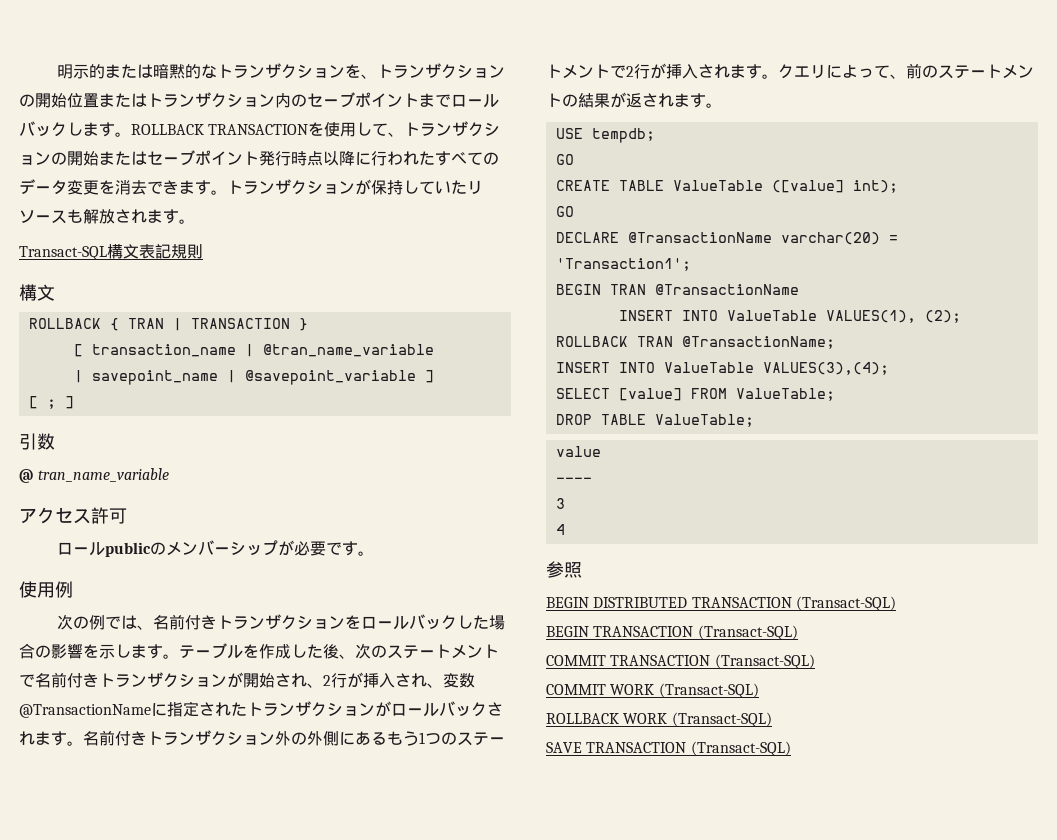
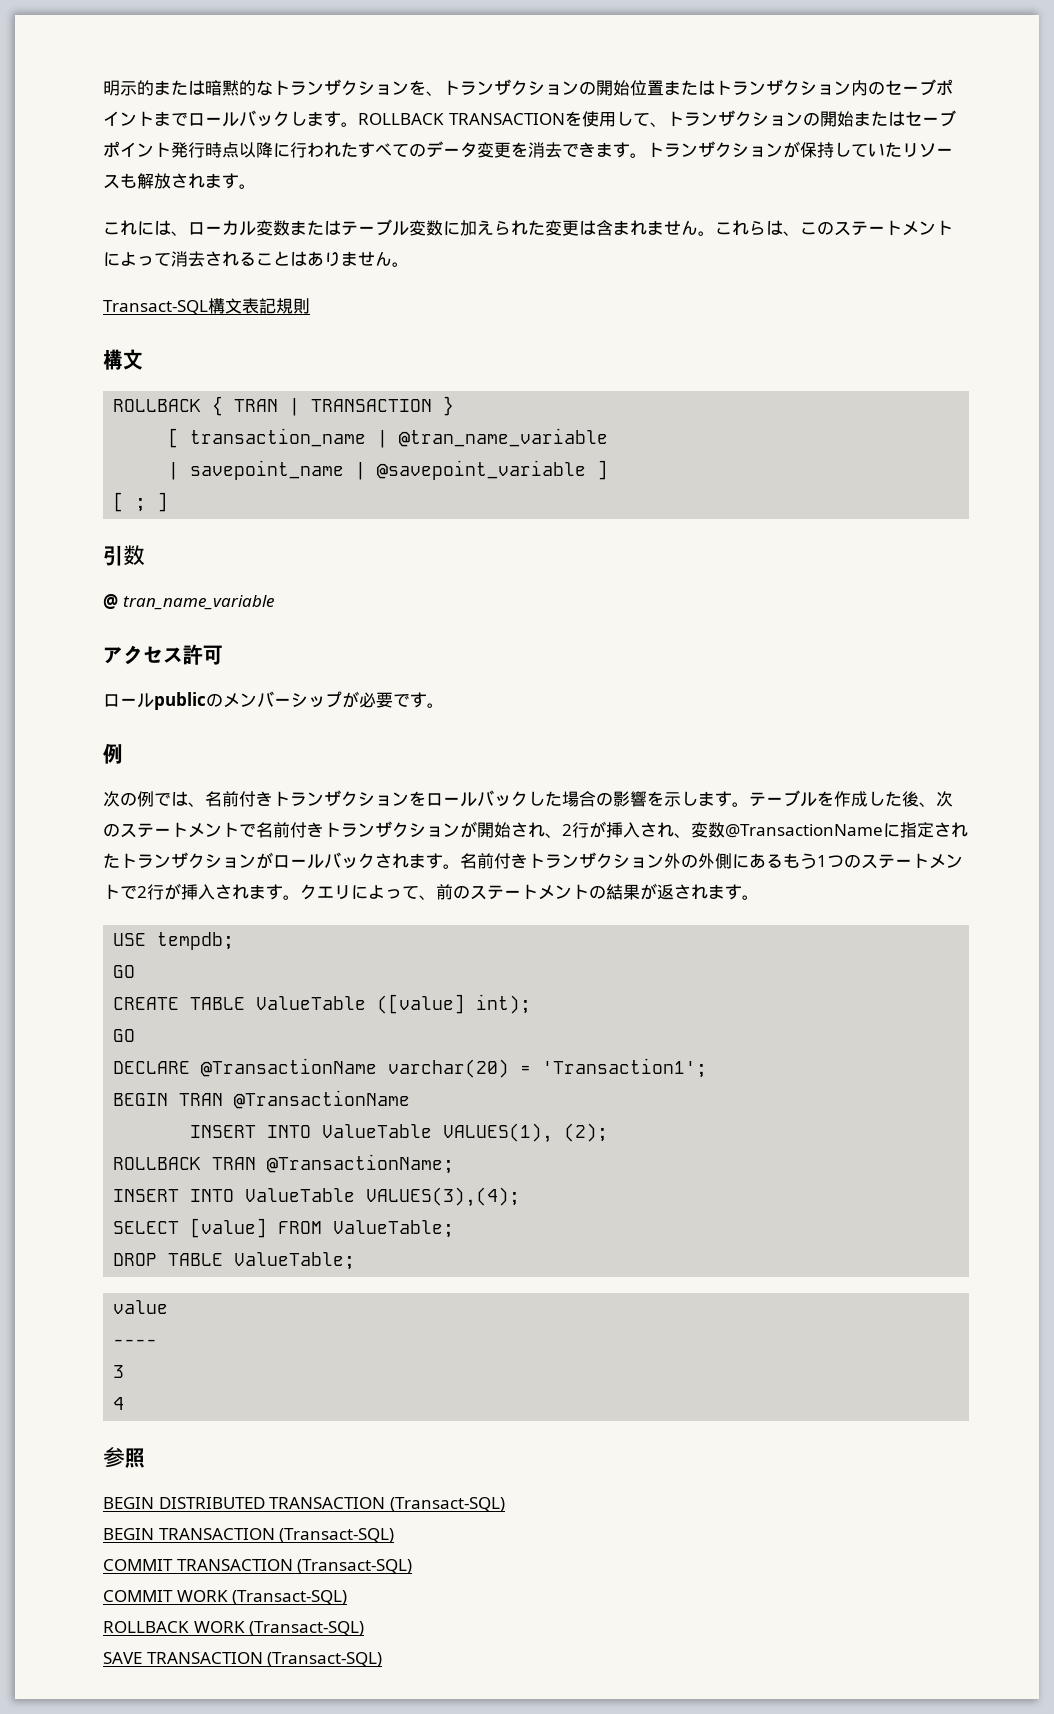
(195, 221) none -> [103,219,953,236] [103,251,409,267] // これには、ローカル変数またはテーブル変数に加えられた変更は含まれません。これらは、このステートメントによって消去されることはありません。
[19,581,55,598] 使用 -> (444, 705) none

